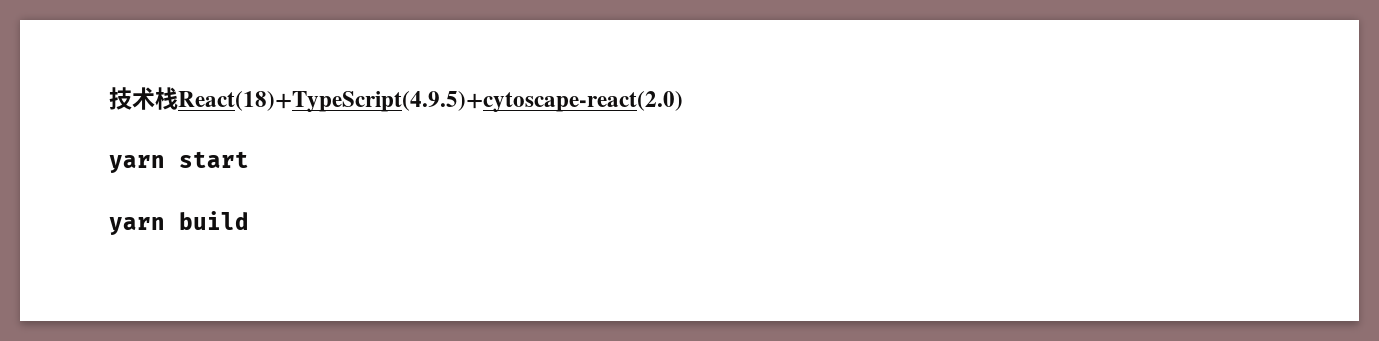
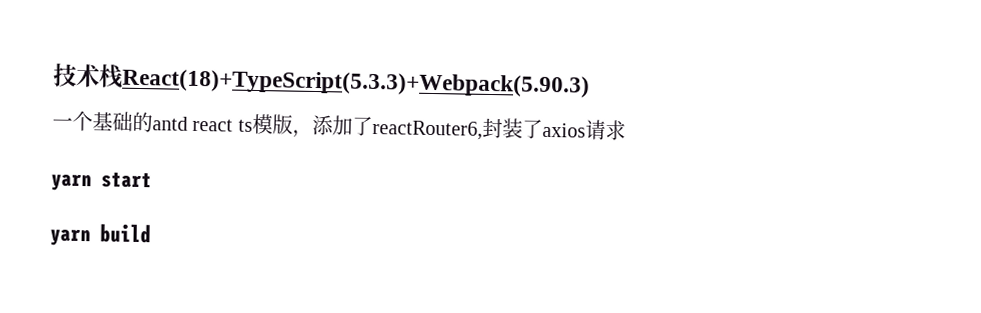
[178,91,683,112] React(18)+TypeScript(4.9.5)+cytoscape-react(2.0) -> [122,68,590,98] [52,110,626,141] React(18)+TypeScript(5.3.3)+Webpack(5.90.3) // 一个基础的antd react ts模版，添加了reactRouter6,封装了axios请求

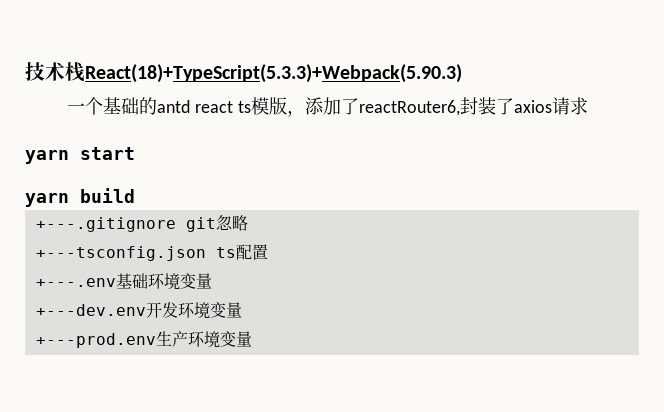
(151, 233) none -> [35,215,248,232] [35,244,268,261] [35,273,212,290] [35,302,242,319] [35,331,252,348] // +---.gitignore git忽略 // +---tsconfig.json ts配置 // +---.env基础环境变量 // +---dev.env开发环境变量 // +---prod.env生产环境变量

